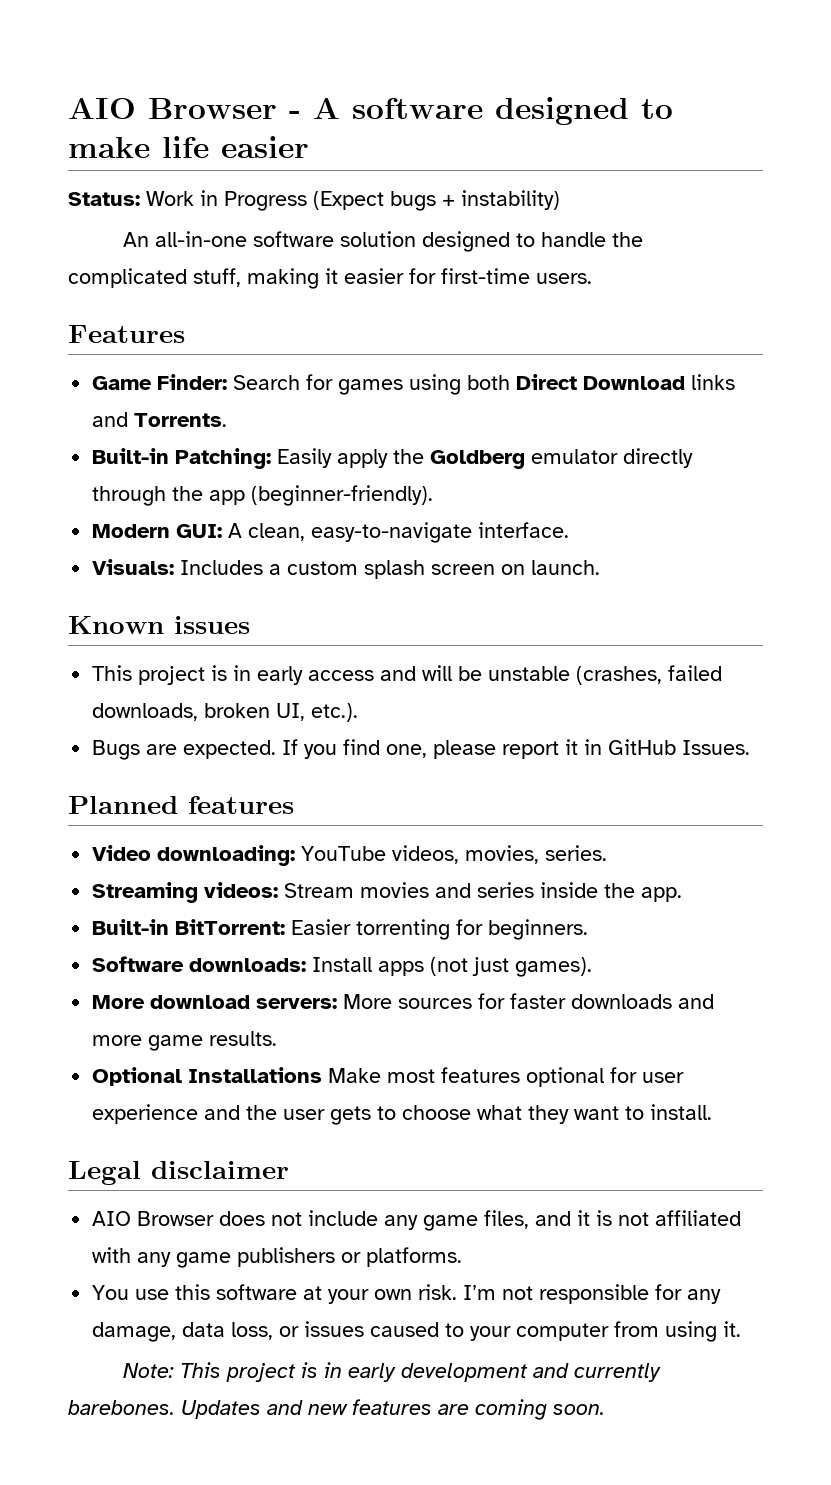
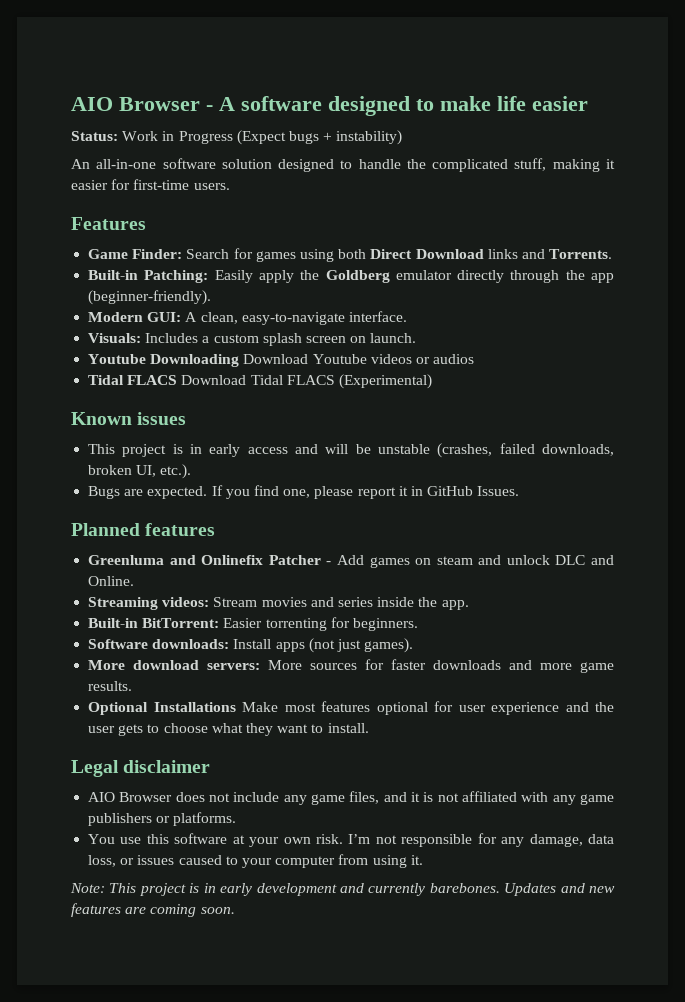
(601, 567) none -> [88,354,475,367] [88,374,432,389] // Youtube Downloading Download Youtube videos or audios // Tidal FLACS Download Tidal FLACS (Experimental)
[92,845,608,866] Video downloading: YouTube videos, movies, series. -> [88,555,614,568] [88,576,135,586] Greenluma and Onlinefix Patcher - Add games on steam and unlock DLC and Online.

